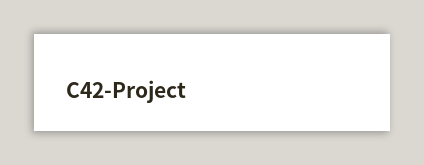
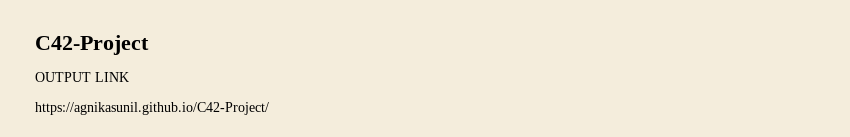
(186, 91) none -> [35,72,129,82] [35,102,269,115] // OUTPUT LINK // https://agnikasunil.github.io/C42-Project/

